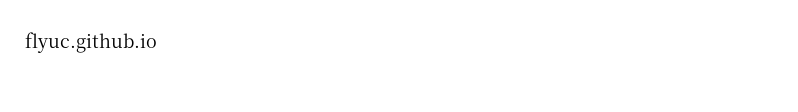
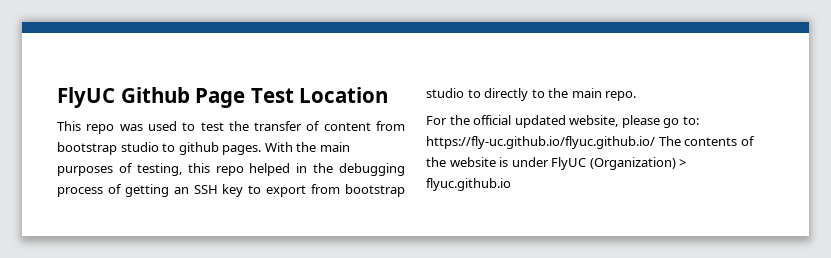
(25, 42) none -> [57,87,389,108] [57,121,406,134] [57,142,350,155] [57,163,405,176] [57,184,405,197] [426,88,637,101] [426,115,699,128] [426,136,755,149] [426,157,687,170] FlyUC Github Page Test Location // This repo was used to test the transfer of content from bootstrap studio to github pages. With the main purposes of testing, this repo helped in the debugging process of getting an SSH key to export from bootstrap studio to directly to the main repo. // For the official updated website, please go to: https://fly-uc.github.io/flyuc.github.io/ The contents of the website is under FlyUC (Organization) >

